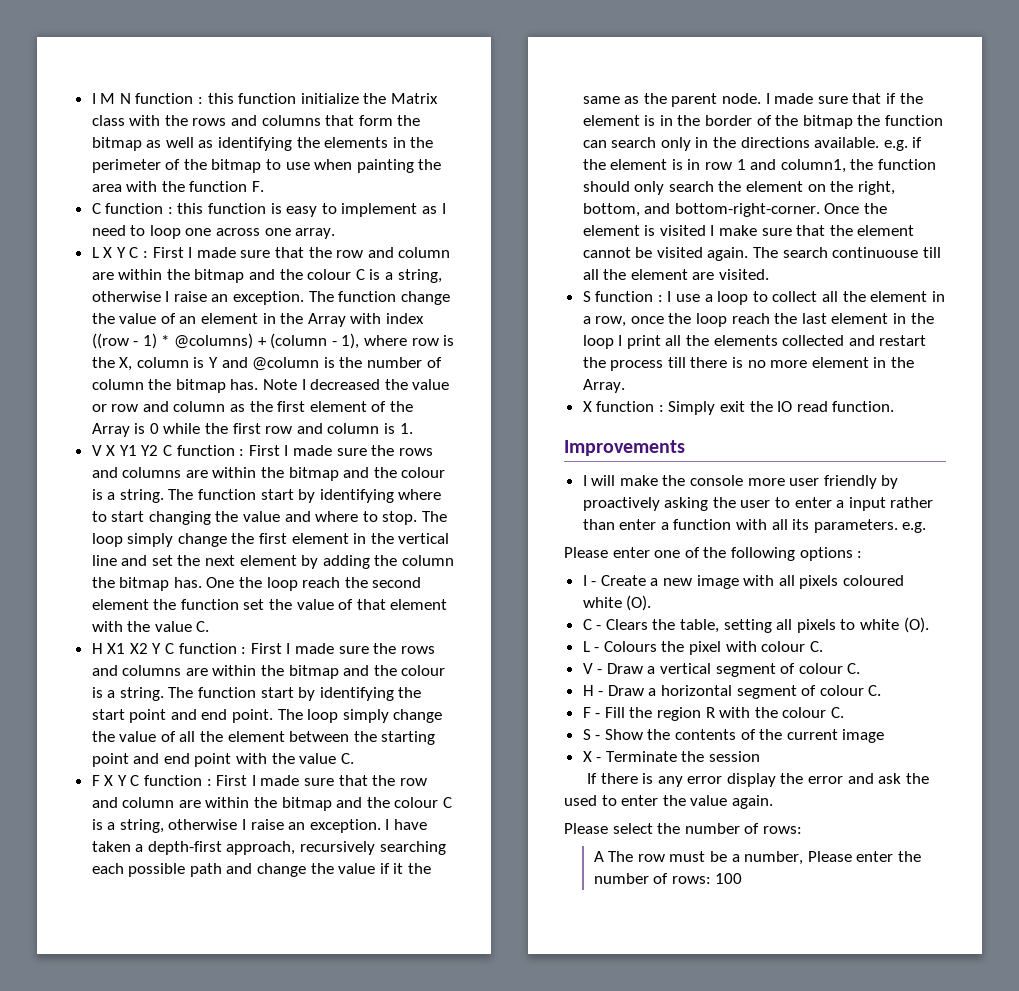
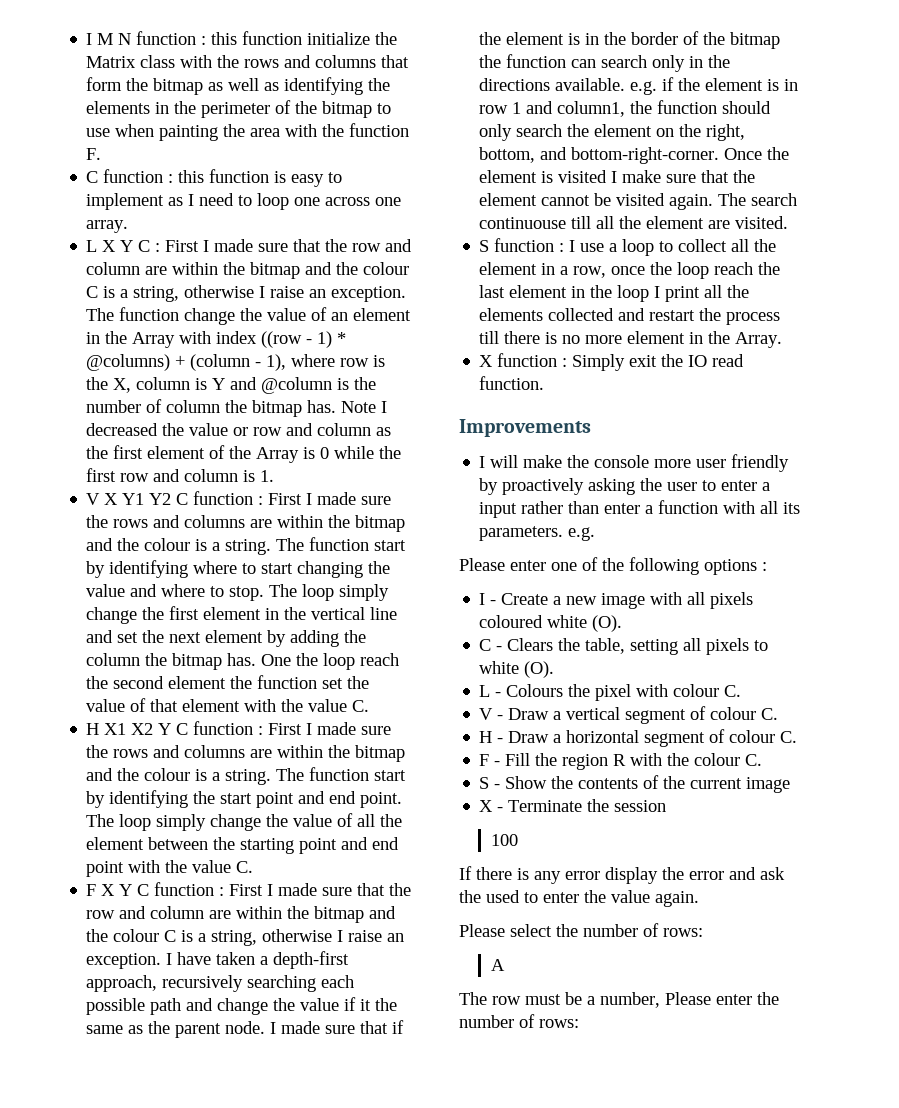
(761, 756) none -> [491,834,519,846] // 100
(604, 856) none -> (506, 965) //
[715,873,743,884] 100 -> (579, 1023) none

